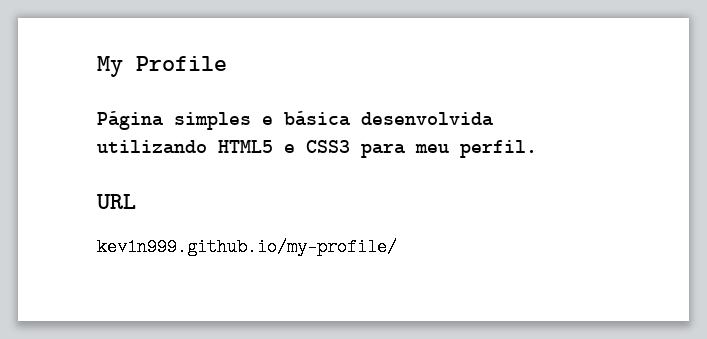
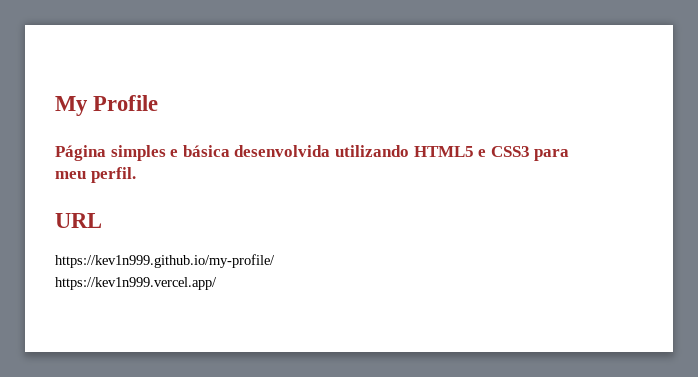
[97,238,397,256] kev1n999.github.io/my-profile/ -> [55,254,275,268] [55,277,217,290] https://kev1n999.github.io/my-profile/ // https://kev1n999.vercel.app/

